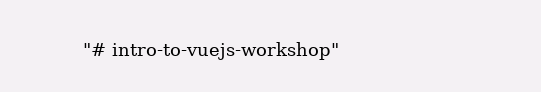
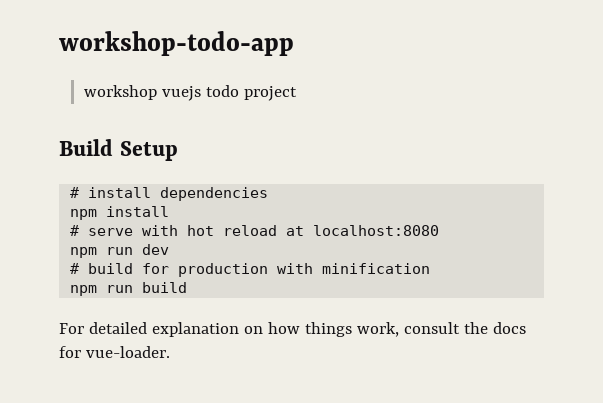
[83,42,339,60] "# intro-to-vuejs-workshop" -> [59,31,294,56] [84,85,298,101] [59,139,178,161] [70,187,269,201] [70,206,170,220] [70,225,440,236] [70,244,170,258] [70,263,431,277] [70,282,188,296] [59,322,526,337] [59,346,170,358] workshop-todo-app // workshop vuejs todo project // Build Setup // # install dependencies // npm install // # serve with hot reload at localhost:8080 // npm run dev // # build for production with minification // npm run build // For detailed explanation on how things work, consult the docs for vue-loader.

